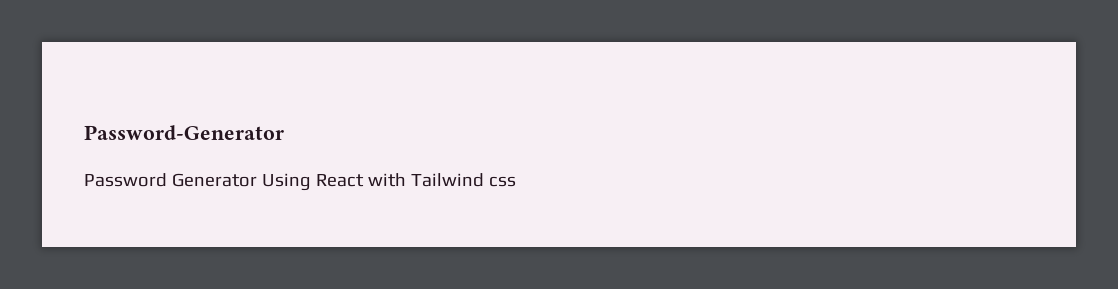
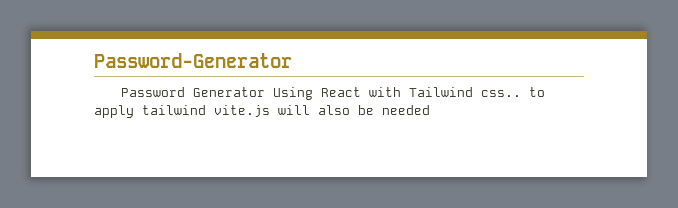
[488,176,516,187] css -> [480,87,545,97] [94,105,430,118] css.. to apply tailwind vite.js will also be needed

